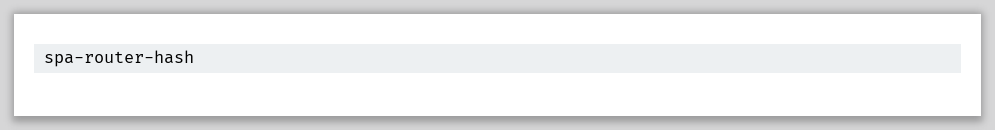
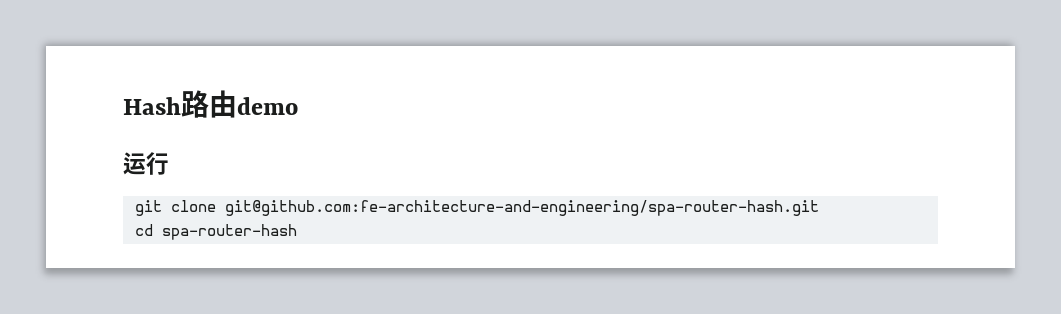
(43, 58) none -> [123,90,298,118] [123,152,169,175] [135,200,819,216] [135,224,153,236] Hash路由demo // 运行 // git clone git@github.com:fe-architecture-and-engineering/spa-router-hash.git // cd

